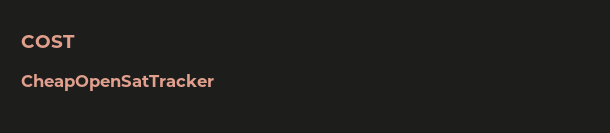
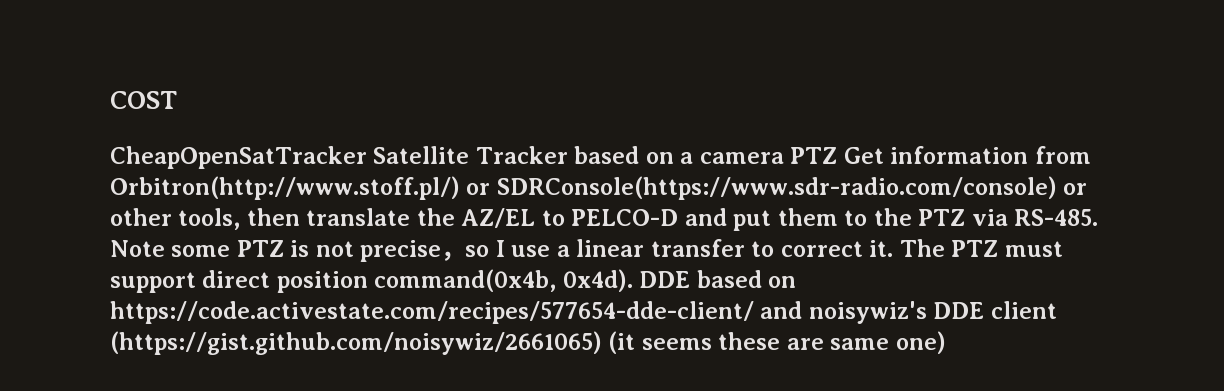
(214, 82) none -> [373,146,1091,164] [110,176,1088,200] [110,208,1099,231] [110,239,1063,262] [110,269,797,293] [110,301,1057,324] [110,331,946,355] Satellite Tracker based on a camera PTZ Get information from Orbitron(http://www.stoff.pl/) or SDRConsole(https://www.sdr-radio.com/console) or other tools, then translate the AZ/EL to PELCO-D and put them to the PTZ via RS-485. Note some PTZ is not precise，so I use a linear transfer to correct it. The PTZ must support direct position command(0x4b, 0x4d). DDE based on https://code.activestate.com/recipes/577654-dde-client/ and noisywiz's DDE client (https://gist.github.com/noisywiz/2661065) (it seems these are same one)

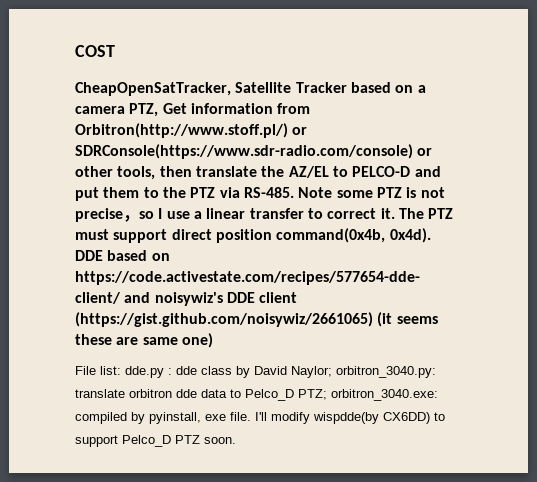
[110,146,367,169] CheapOpenSatTracker -> [75,82,231,96] CheapOpenSatTracker,
[790,147,838,164] PTZ -> [129,103,159,117] PTZ,
(946, 342) none -> [75,366,436,378] [75,389,438,401] [75,412,445,424] [75,435,236,447] // File list: dde.py : dde class by David Naylor; orbitron_3040.py: translate orbitron dde data to Pelco_D PTZ; orbitron_3040.exe: compiled by pyinstall, exe file. I'll modify wispdde(by CX6DD) to support Pelco_D PTZ soon.

